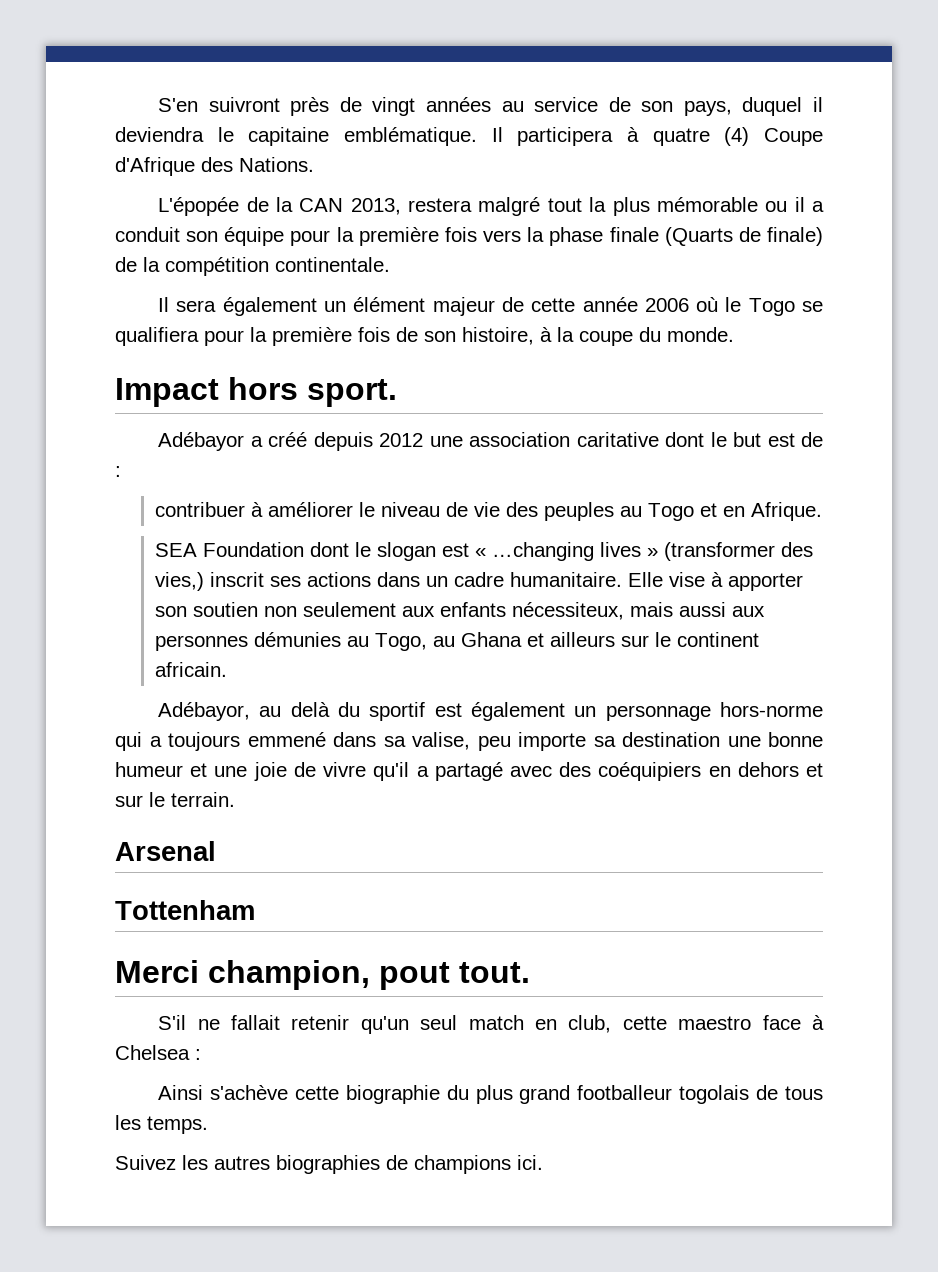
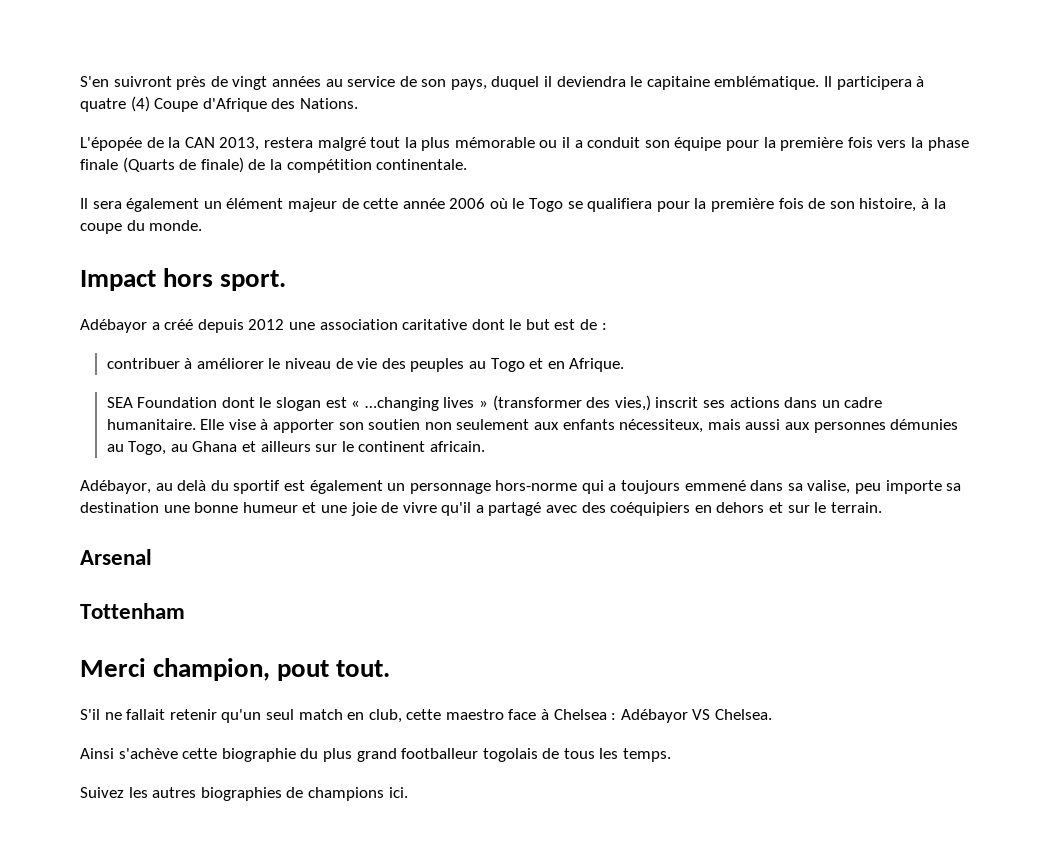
(201, 1054) none -> [620,709,773,723] Adébayor VS Chelsea.

